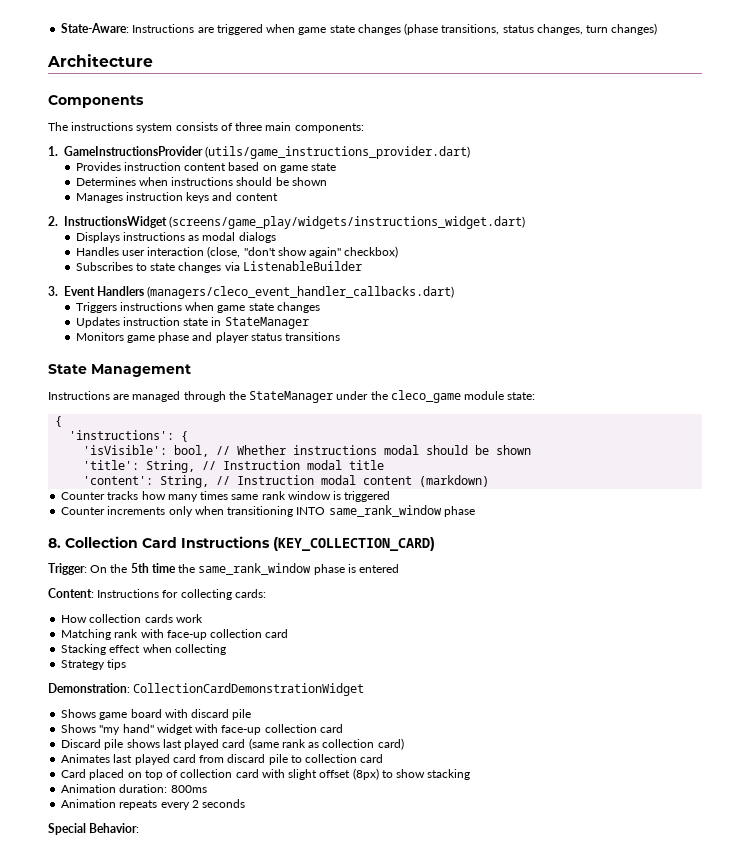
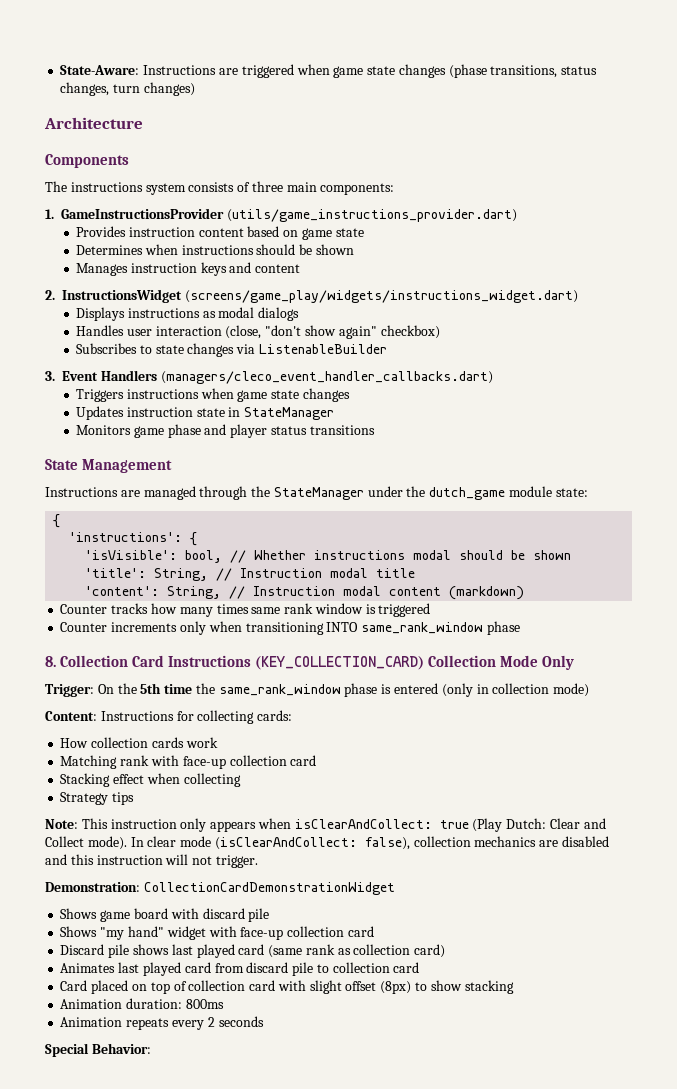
[390,390,461,403] cleco_game -> [429,487,506,500] dutch_game
(435, 544) none -> [428,655,575,670] Collection Mode Only
(400, 568) none -> [441,683,590,697] (only in collection mode)
(127, 664) none -> [45,818,606,832] [45,836,610,850] [45,854,258,868] // Note: This instruction only appears when isClearAndCollect: true (Play Dutch: Clear and Collect mode). In clear mode (isClearAndCollect: false), collection mechanics are disabled and this instruction will not trigger.

